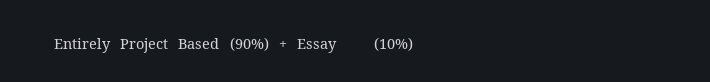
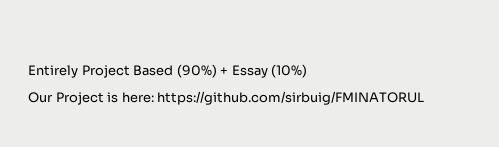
(413, 44) none -> [28,91,425,105] // Our Project is here: https://github.com/sirbuig/FMINATORUL

